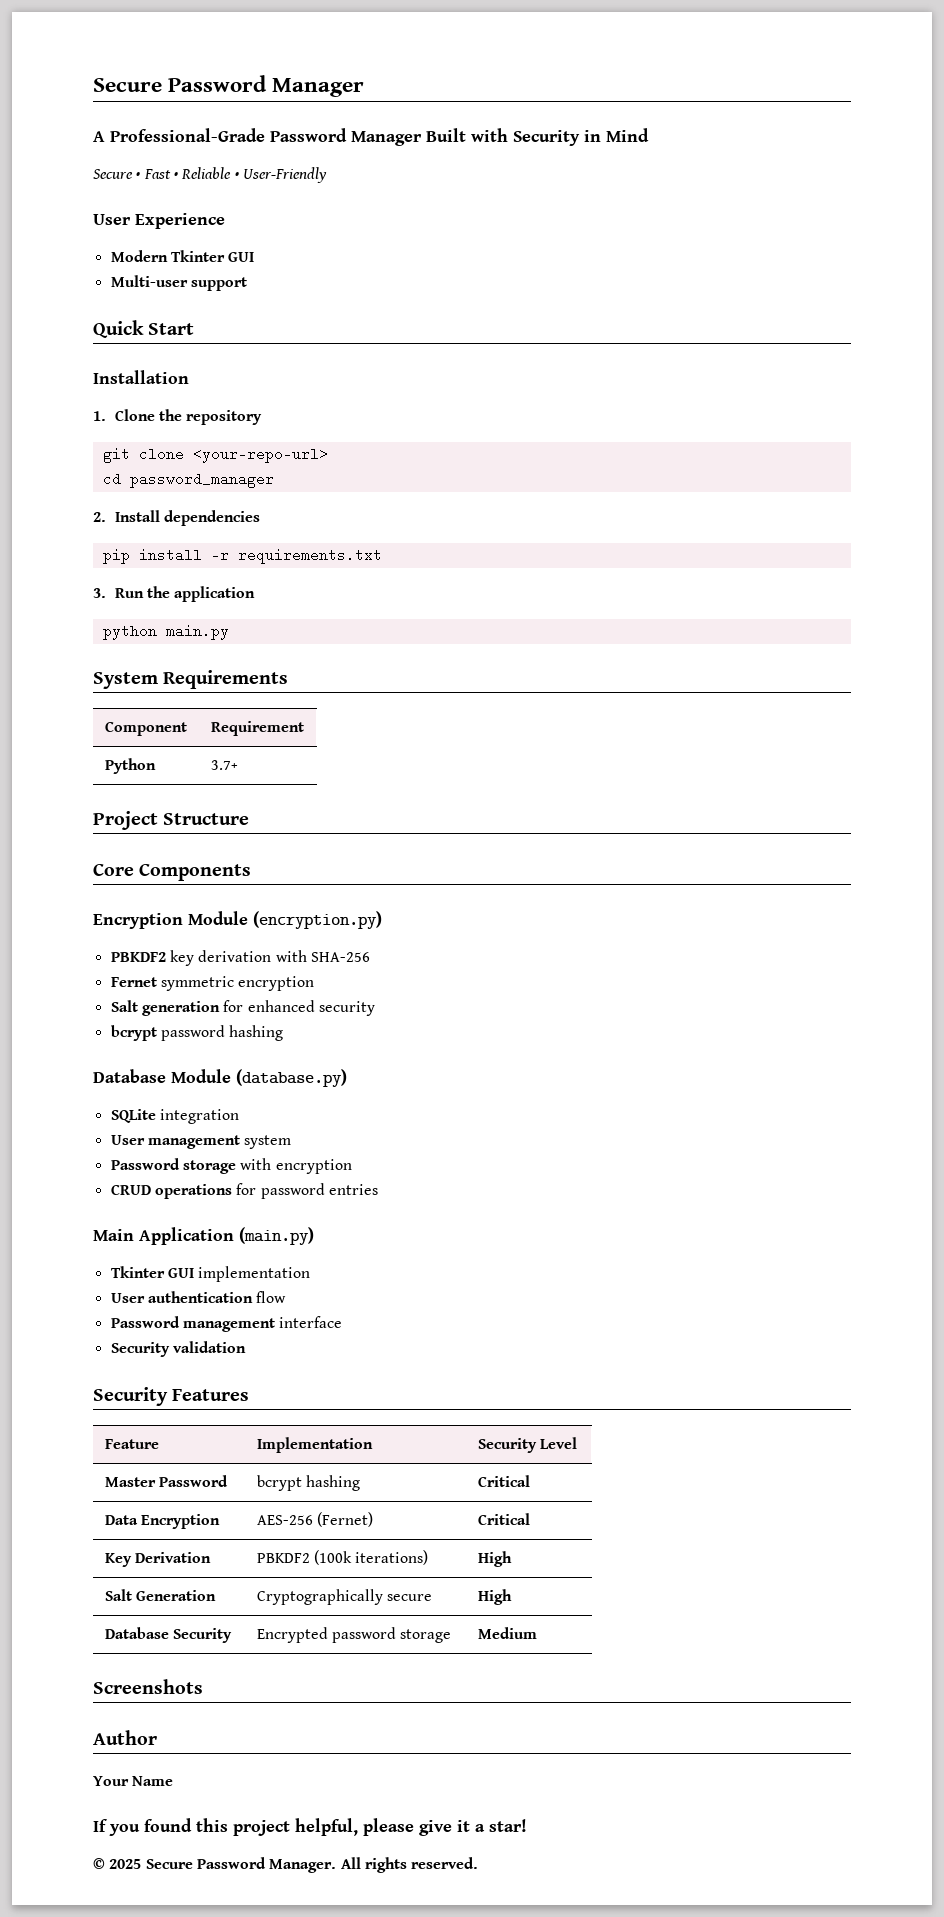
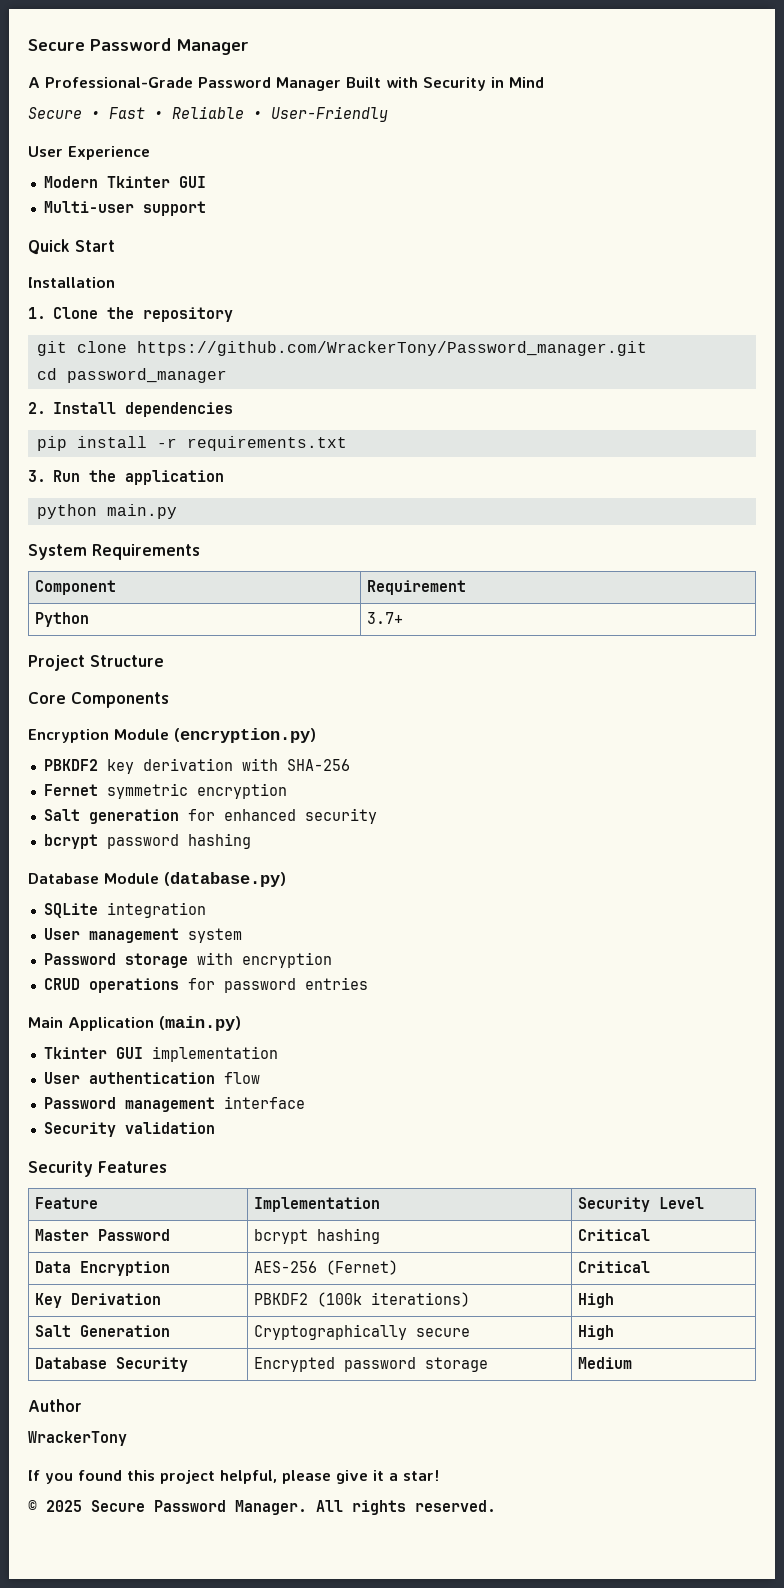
[192,447,328,463] <your-repo-url> -> [136,341,647,356] https://github.com/WrackerTony/Password_manager.git
[93,1679,203,1694] // Screenshots -> (632, 1363) none
[93,1776,174,1786] Your Name -> [28,1431,127,1446] WrackerTony

